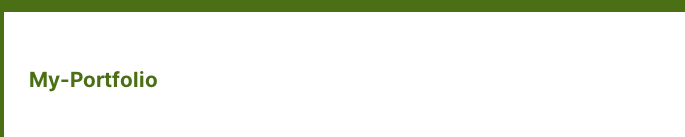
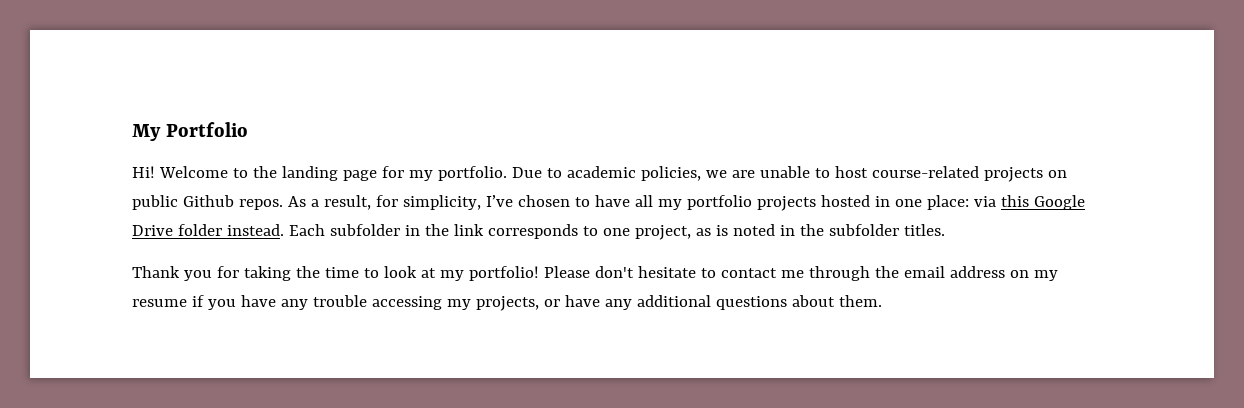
[29,70,158,92] My-Portfolio -> [132,122,248,141] [132,166,1067,182] [132,195,1085,211] [132,224,945,240] [132,266,1058,281] [132,295,882,311] My Portfolio // Hi! Welcome to the landing page for my portfolio. Due to academic policies, we are unable to host course-related projects on public Github repos. As a result, for simplicity, I’ve chosen to have all my portfolio projects hosted in one place: via this Google Drive folder instead. Each subfolder in the link corresponds to one project, as is noted in the subfolder titles. // Thank you for taking the time to look at my portfolio! Please don't hesitate to contact me through the email address on my resume if you have any trouble accessing my projects, or have any additional questions about them.

